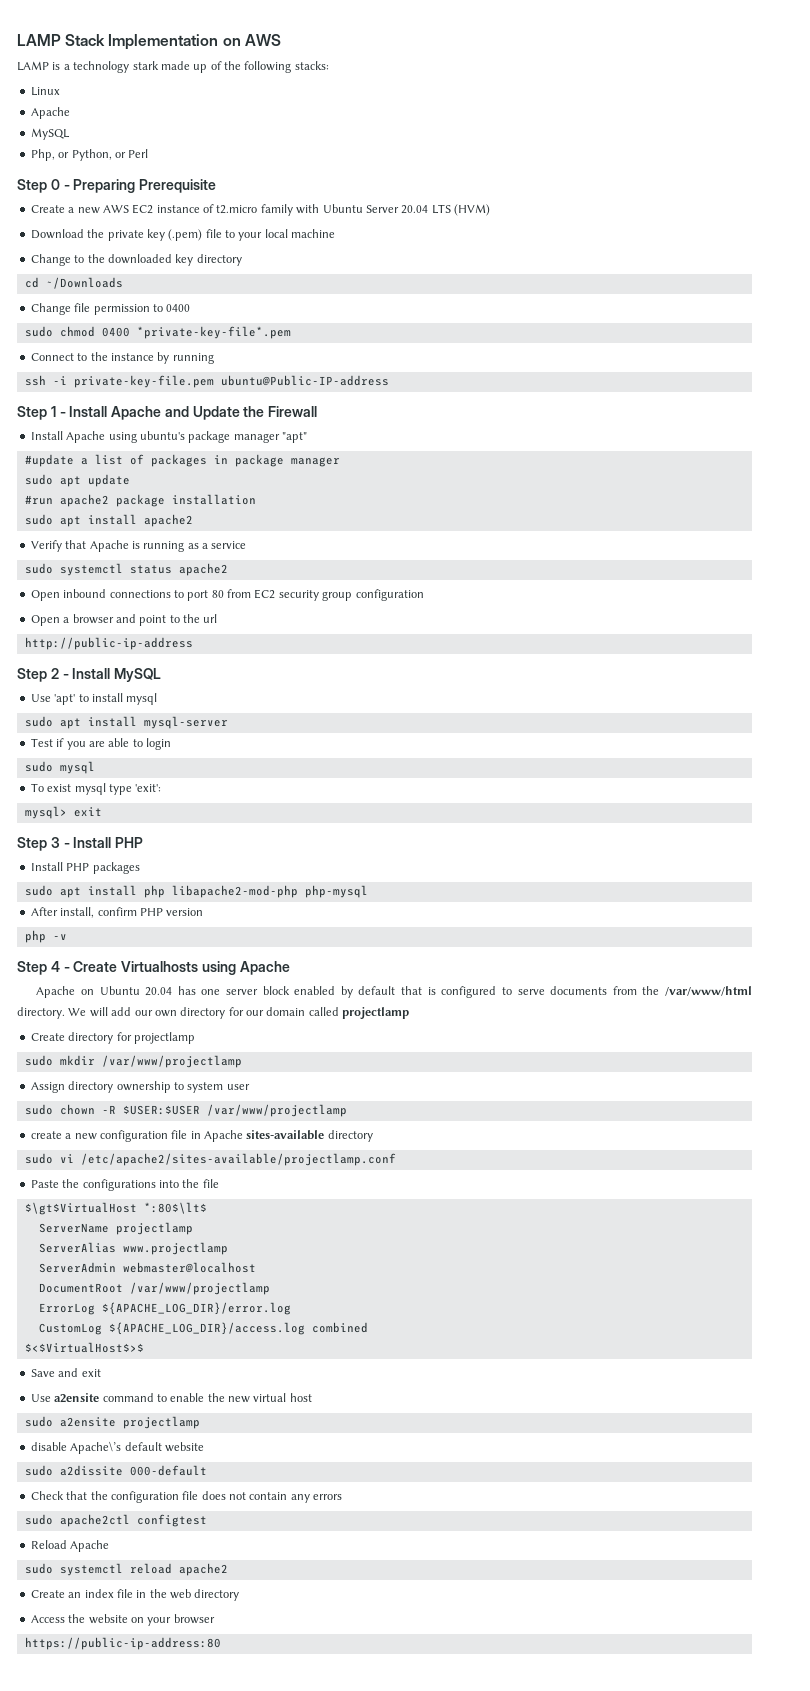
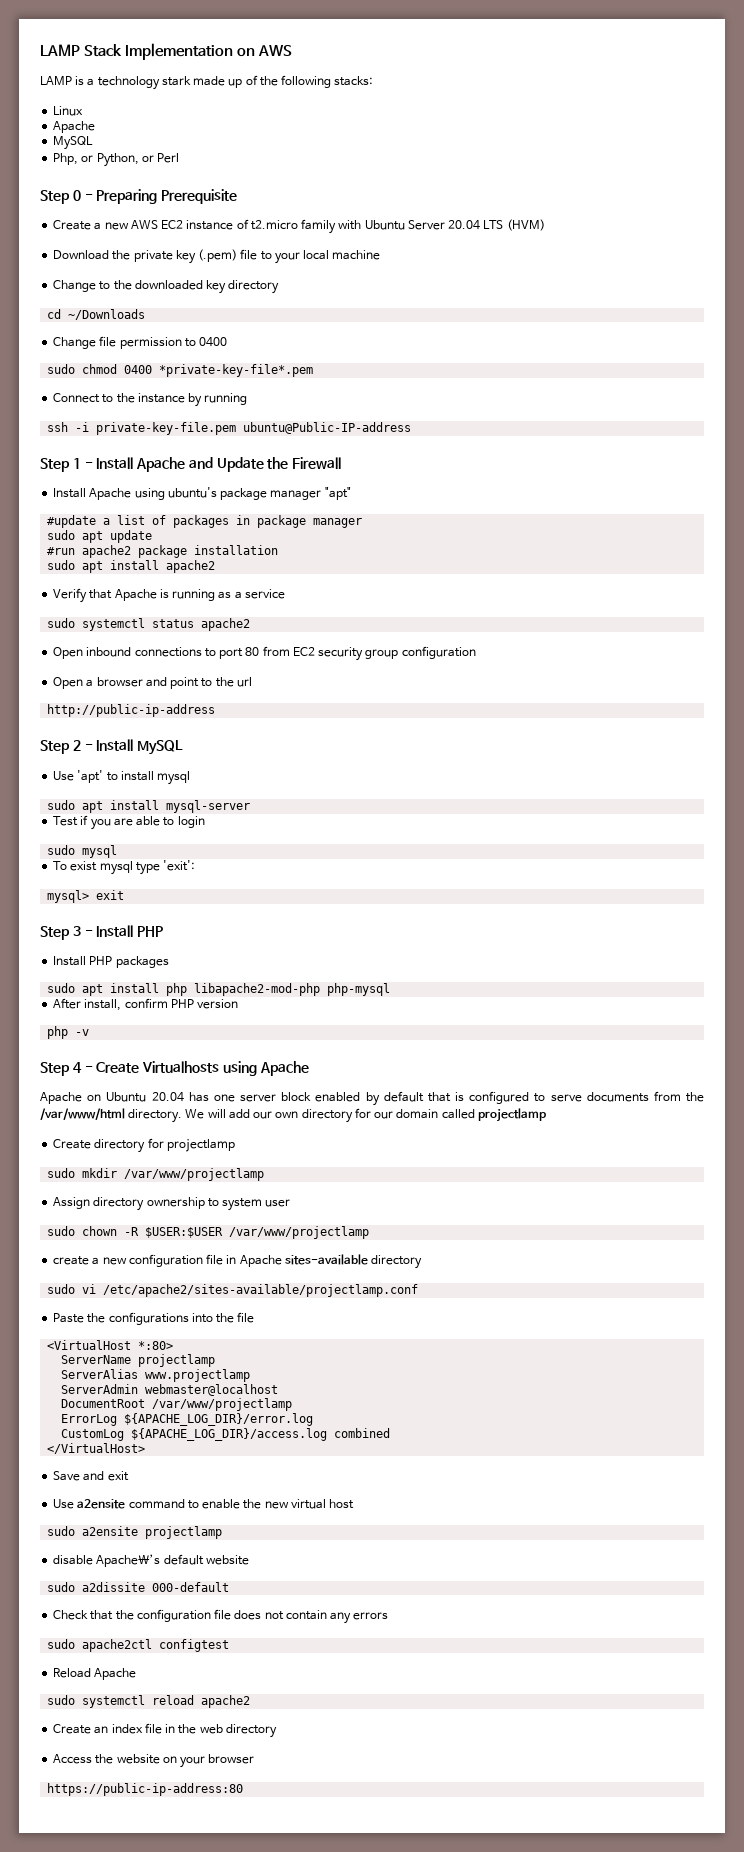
[24,1202,207,1215] $\gt$VirtualHost *:80$\lt$ -> [47,1340,174,1350] <VirtualHost *:80>
[24,1342,144,1353] $<$VirtualHost$>$ -> [47,1443,146,1454] </VirtualHost>

